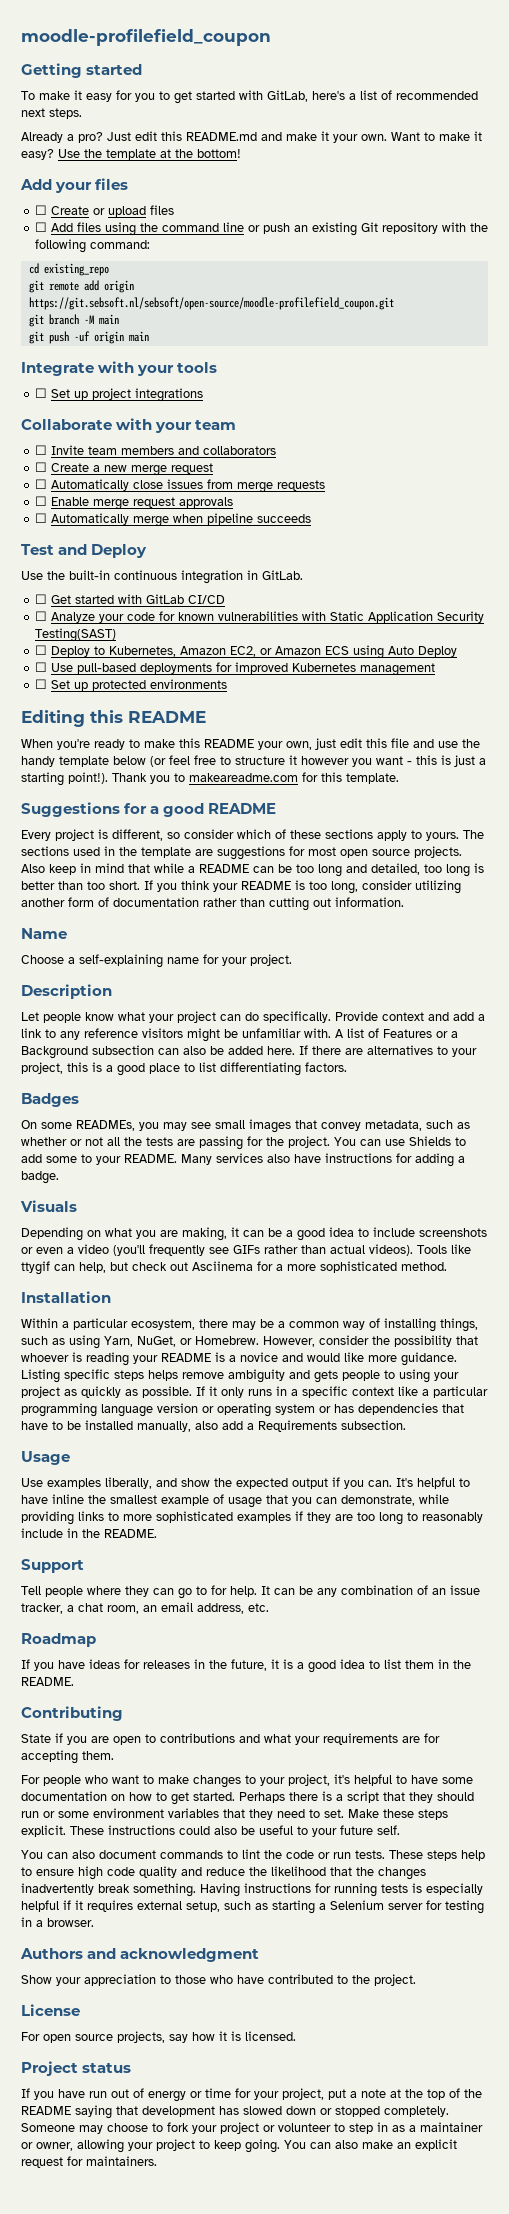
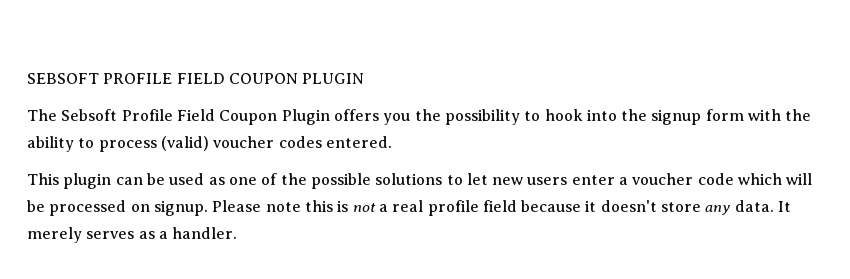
[21,29,271,46] [21,63,143,78] [21,90,478,104] [21,108,82,119] [21,131,482,143] [21,149,241,160] [20,178,129,193] [34,205,174,217] [34,222,488,236] [34,239,150,253] [28,263,109,276] [28,280,134,293] [28,297,394,310] [28,314,119,327] [28,331,149,344] [21,361,218,376] [34,388,203,402] [21,418,237,433] [34,445,276,455] [34,462,213,476] [34,479,325,493] [34,496,233,510] [34,513,311,527] [21,544,148,558] [21,570,303,584] [34,594,225,604] [34,611,484,623] [34,628,116,642] [34,645,457,659] [34,662,435,676] [34,679,227,691] [21,710,206,727] [21,738,480,750] [21,755,486,767] [21,772,399,786] [21,802,277,817] [21,829,484,841] [21,846,462,860] [21,863,484,877] [21,880,461,894] [21,897,404,911] [21,928,67,939] [21,954,292,968] [21,984,112,999] [21,1011,485,1023] [21,1028,458,1042] [21,1045,477,1059] [21,1062,347,1076] [21,1093,79,1107] [21,1119,470,1133] [21,1136,466,1150] [21,1153,465,1167] [21,1171,59,1184] [20,1200,77,1212] [21,1227,487,1241] [21,1244,471,1256] [21,1261,447,1275] [21,1291,111,1303] [21,1318,478,1332] [21,1335,478,1349] [21,1352,457,1366] [21,1369,459,1383] [21,1386,488,1398] [21,1403,464,1417] [21,1420,406,1432] [21,1451,70,1465] [21,1477,470,1489] [21,1494,449,1508] [21,1511,483,1525] [21,1528,157,1538] [21,1559,84,1573] [21,1585,480,1599] [21,1602,269,1614] [21,1633,96,1647] [21,1659,471,1673] [21,1677,74,1686] [21,1706,123,1721] [21,1733,440,1745] [21,1750,114,1764] [21,1774,473,1788] [21,1791,474,1805] [21,1808,448,1820] [21,1825,400,1837] [21,1849,485,1861] [21,1866,426,1880] [21,1883,483,1897] [21,1900,484,1914] [21,1917,94,1927] [20,1948,260,1962] [21,1974,416,1986] [21,2004,80,2016] [21,2031,296,2043] [21,2061,132,2076] [21,2088,482,2102] [21,2105,449,2119] [21,2122,483,2134] [21,2139,457,2153] [21,2156,157,2168] moodle-profilefield_coupon // Getting started // To make it easy for you to get started with GitLab, here's a list of recommended next steps. // Already a pro? Just edit this README.md and make it your own. Want to make it easy? Use the template at the bottom! // Add your files // ☐ Create or upload files // ☐ Add files using the command line or push an existing Git repository with the following command: // cd existing_repo // git remote add origin https://git.sebsoft.nl/sebsoft/open-source/moodle-profilefield_coupon.git // git branch -M main // git push -uf origin main // Integrate with your tools // ☐ Set up project integrations // Collaborate with your team // ☐ Invite team members and collaborators // ☐ Create a new merge request // ☐ Automatically close issues from merge requests // ☐ Enable merge request approvals // ☐ Automatically merge when pipeline succeeds // Test and Deploy // Use the built-in continuous integration in GitLab. // ☐ Get started with GitLab CI/CD // ☐ Analyze your code for known vulnerabilities with Static Application Security Testing(SAST) // ☐ Deploy to Kubernetes, Amazon EC2, or Amazon ECS using Auto Deploy // ☐ Use pull-based deployments for improved Kubernetes management // ☐ Set up protected environments // Editing this README // When you're ready to make this README your own, just edit this file and use the handy template below (or feel free to structure it however you want - this is just a starting point!). Thank you to makeareadme.com for this template. // Suggestions for a good README // Every project is different, so consider which of these sections apply to yours. The sections used in the template are suggestions for most open source projects. Also keep in mind that while a README can be too long and detailed, too long is better than too short. If you think your README is too long, consider utilizing another form of documentation rather than cutting out information. // Name // Choose a self-explaining name for your project. // Description // Let people know what your project can do specifically. Provide context and add a link to any reference visitors might be unfamiliar with. A list of Features or a Background subsection can also be added here. If there are alternatives to your project, this is a good place to list differentiating factors. // Badges // On some READMEs, you may see small images that convey metadata, such as whether or not all the tests are passing for the project. You can use Shields to add some to your README. Many services also have instructions for adding a badge. // Visuals // Depending on what you are making, it can be a good idea to include screenshots or even a video (you'll frequently see GIFs rather than actual videos). Tools like ttygif can help, but check out Asciinema for a more sophisticated method. // Installation // Within a particular ecosystem, there may be a common way of installing things, such as using Yarn, NuGet, or Homebrew. However, consider the possibility that whoever is reading your README is a novice and would like more guidance. Listing specific steps helps remove ambiguity and gets people to using your project as quickly as possible. If it only runs in a specific context like a particular programming language version or operating system or has dependencies that have to be installed manually, also add a Requirements subsection. // Usage // Use examples liberally, and show the expected output if you can. It's helpful to have inline the smallest example of usage that you can demonstrate, while providing links to more sophisticated examples if they are too long to reasonably include in the README. // Support // Tell people where they can go to for help. It can be any combination of an issue tracker, a chat room, an email address, etc. // Roadmap // If you have ideas for releases in the future, it is a good idea to list them in the README. // Contributing // State if you are open to contributions and what your requirements are for accepting them. // For people who want to make changes to your project, it's helpful to have some documentation on how to get started. Perhaps there is a script that they should run or some environment variables that they need to set. Make these steps explicit. These instructions could also be useful to your future self. // You can also document commands to lint the code or run tests. These steps help to ensure high code quality and reduce the likelihood that the changes inadvertently break something. Having instructions for running tests is especially helpful if it requires external setup, such as starting a Selenium server for testing in a browser. // Authors and acknowledgment // Show your appreciation to those who have contributed to the project. // License // For open source projects, say how it is licensed. // Project status // If you have run out of energy or time for your project, put a note at the top of the README saying that development has slowed down or stopped completely. Someone may choose to fork your project or volunteer to step in as a maintainer or owner, allowing your project to keep going. You can also make an explicit request for maintainers. -> [27,73,365,84] [27,109,812,125] [27,136,392,152] [27,173,813,189] [27,200,792,216] [27,227,238,243] SEBSOFT PROFILE FIELD COUPON PLUGIN // The Sebsoft Profile Field Coupon Plugin offers you the possibility to hook into the signup form with the ability to process (valid) voucher codes entered. // This plugin can be used as one of the possible solutions to let new users enter a voucher code which will be processed on signup. Please note this is not a real profile field because it doesn't store any data. It merely serves as a handler.

